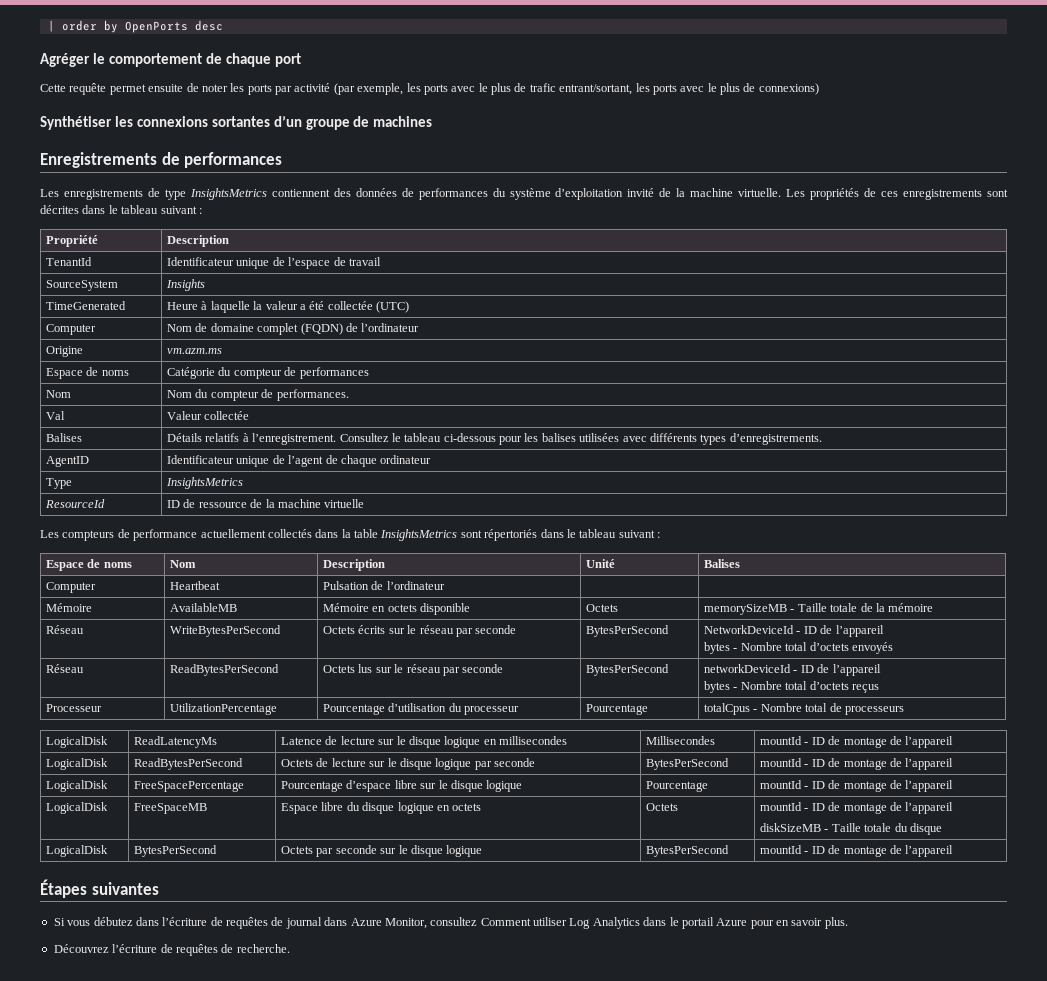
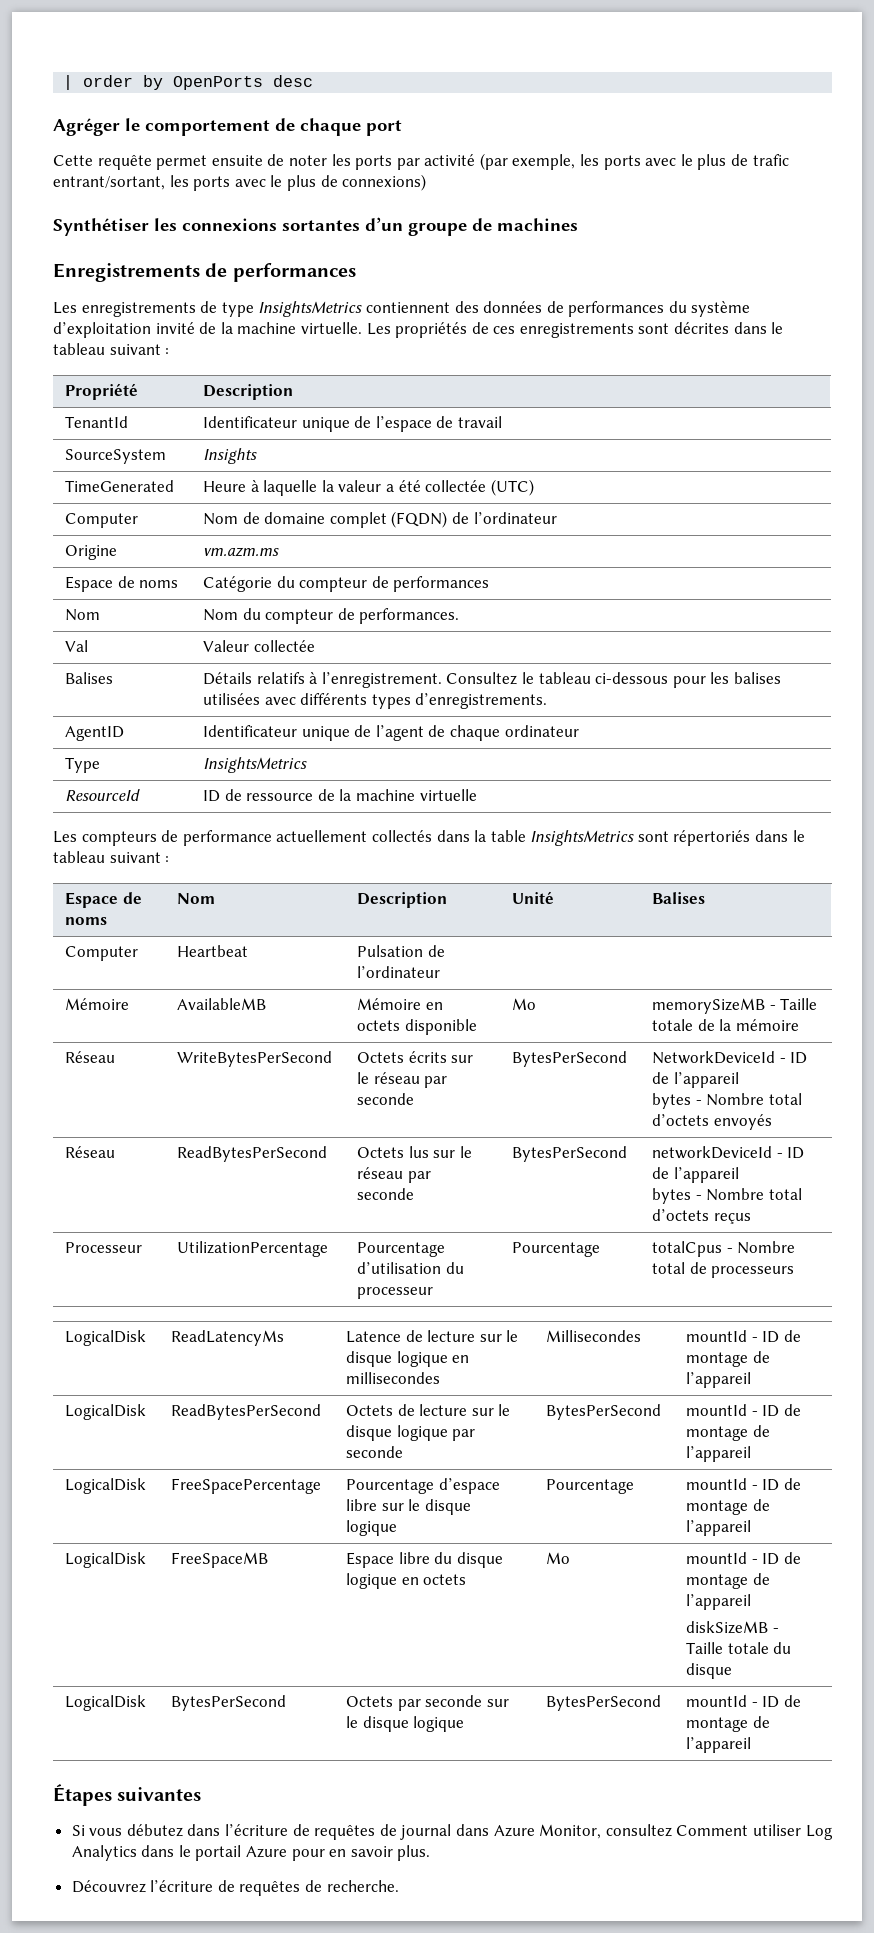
[586,604,619,612] Octets -> [512,998,537,1010] Mo
[646,803,679,811] Octets -> [546,1552,571,1564] Mo

